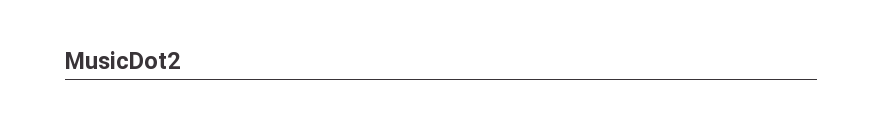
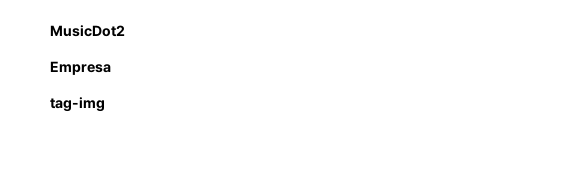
(180, 60) none -> [50,61,111,75] [50,97,105,112] // Empresa // tag-img

